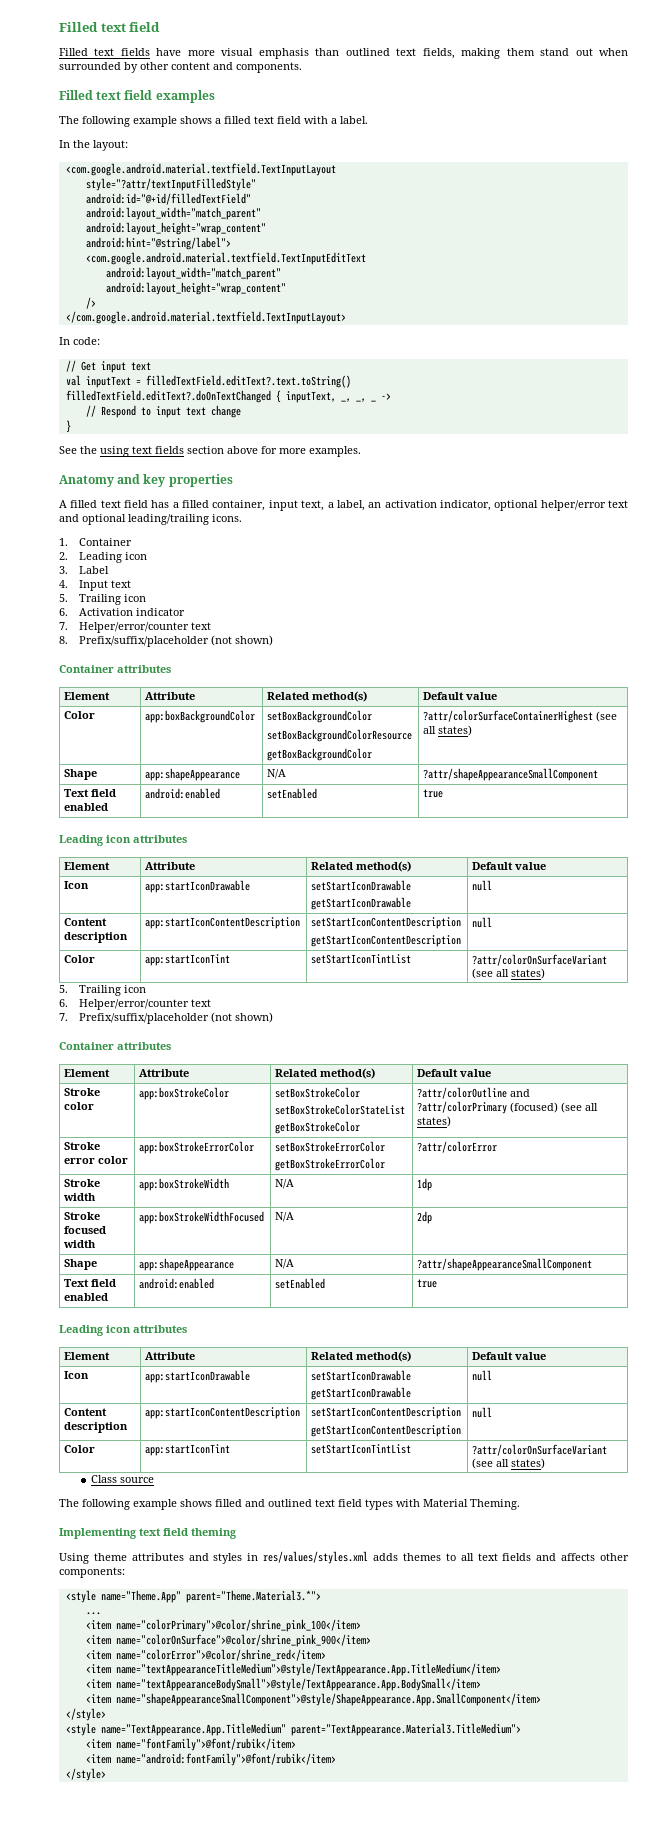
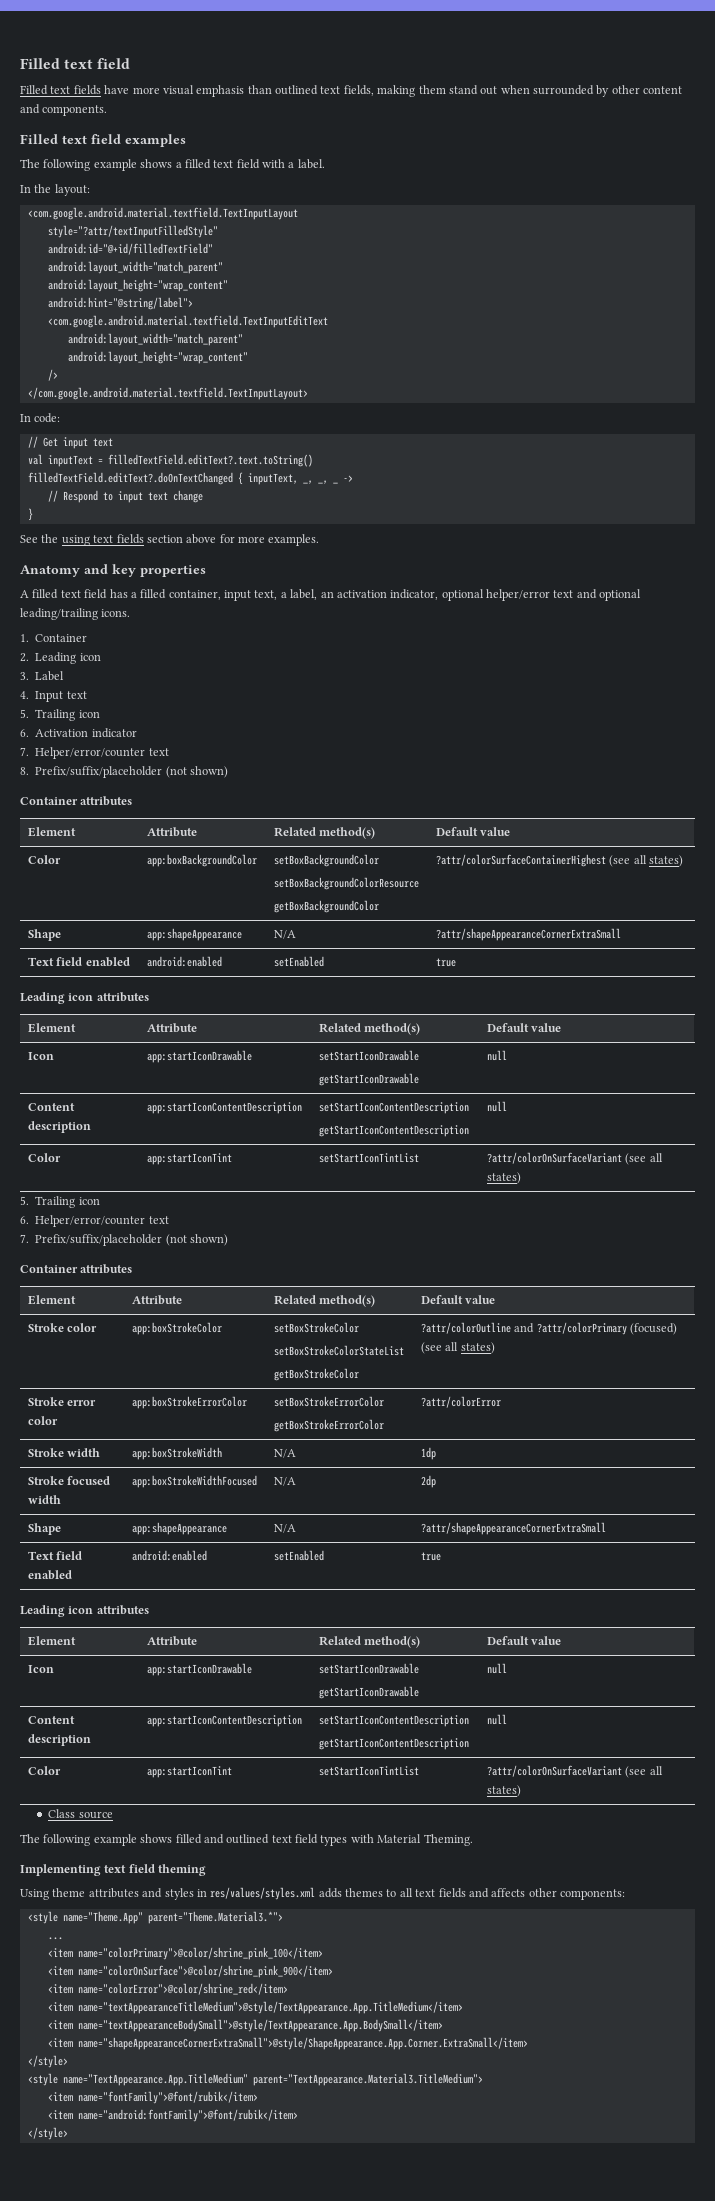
[423,768,599,781] ?attr/shapeAppearanceSmallComponent -> [436,928,622,941] ?attr/shapeAppearanceCornerExtraSmall
[417,1258,593,1271] ?attr/shapeAppearanceSmallComponent -> [421,1522,607,1535] ?attr/shapeAppearanceCornerExtraSmall
[115,1693,541,1706] name="shapeAppearanceSmallComponent">@style/ShapeAppearance.App.SmallComponent</item> -> [77,2037,528,2050] name="shapeAppearanceCornerExtraSmall">@style/ShapeAppearance.App.Corner.ExtraSmall</item>

